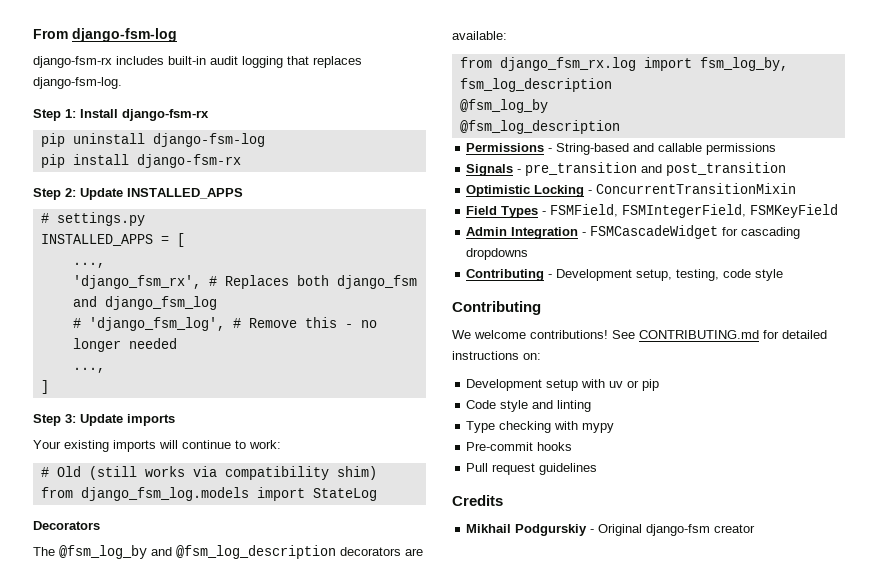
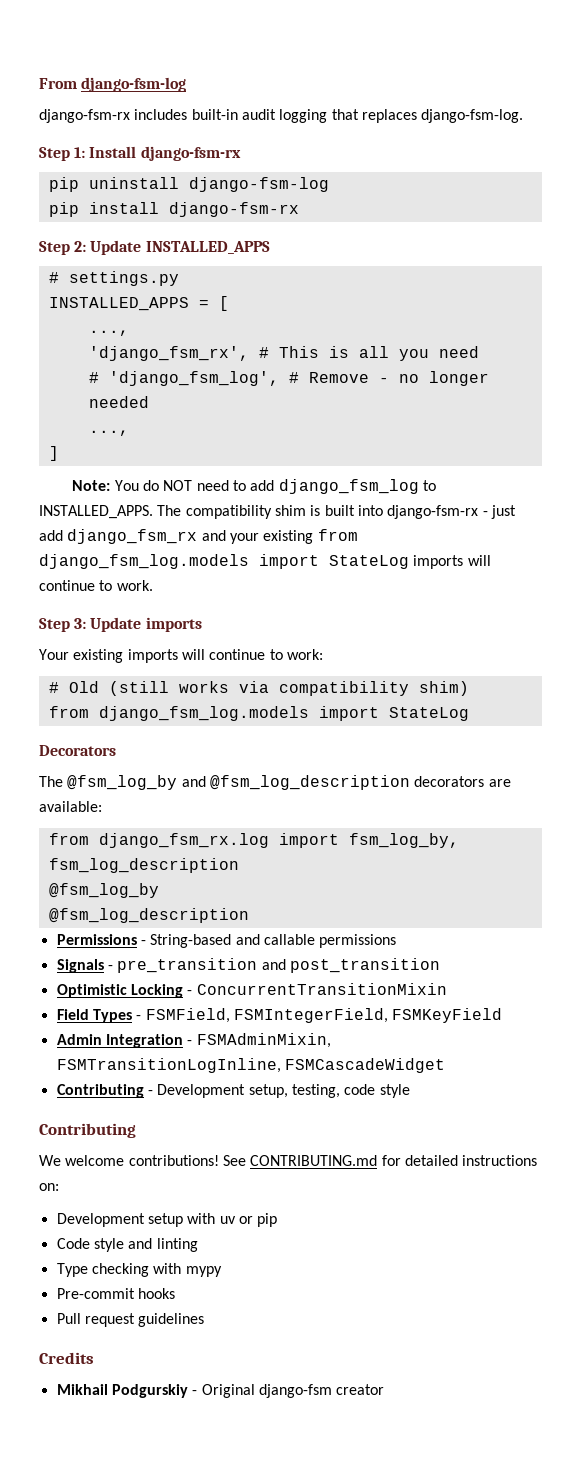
[224,275,417,289] [72,296,217,310] Replaces both django_fsm and django_fsm_log -> [278,346,479,361] This is all you need
[304,317,337,328] this -> (369, 377) none
(49, 387) none -> [72,479,437,494] [39,505,516,519] [39,529,358,544] [39,554,491,569] [39,580,153,591] // Note: You do NOT need to add django_fsm_log to INSTALLED_APPS. The compatibility shim is built into django-fsm-rx - just add django_fsm_rx and your existing from django_fsm_log.models import StateLog imports will continue to work.
(587, 234) none -> [196,1033,331,1048] [56,1058,281,1073] FSMAdminMixin, FSMTransitionLogInline,
[722,227,801,239] [466,248,529,260] for cascading dropdowns -> (445, 1065) none

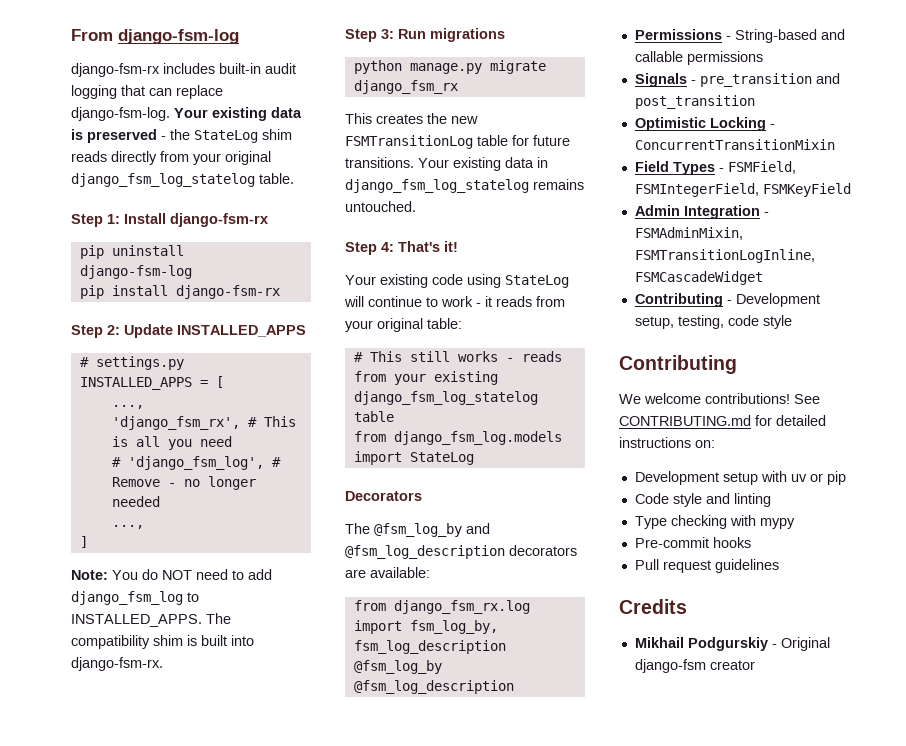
[361,109,417,123] replaces -> [149,85,223,99] can replace
(524, 116) none -> [174,107,302,121] [71,129,292,143] [71,151,271,165] [71,173,294,187] Your existing data is preserved - the StateLog shim reads directly from your original django_fsm_log_statelog table.
[387,505,516,519] [39,529,358,544] [39,554,491,569] [39,580,153,591] [39,617,202,632] [39,649,323,663] [48,681,469,696] django-fsm-rx - just add django_fsm_rx and your existing from django_fsm_log.models import StateLog imports will continue to work. // Step 3: Update imports // Your existing imports will continue to work: // # Old (still works via compatibility shim) -> [71,657,163,671] [345,28,505,42] [353,60,546,74] [353,80,458,94] [345,113,478,124] [345,135,570,149] [345,157,548,171] [345,179,584,193] [345,201,416,212] [345,241,458,255] [345,274,569,288] [344,296,565,307] [345,318,462,332] [353,351,562,362] [353,371,498,385] [353,391,538,405] [353,411,394,422] django-fsm-rx. // Step 3: Run migrations // python manage.py migrate django_fsm_rx // This creates the new FSMTransitionLog table for future transitions. Your existing data in django_fsm_log_statelog remains untouched. // Step 4: That's it! // Your existing code using StateLog will continue to work - it reads from your original table: // # This still works - reads from your existing django_fsm_log_statelog table

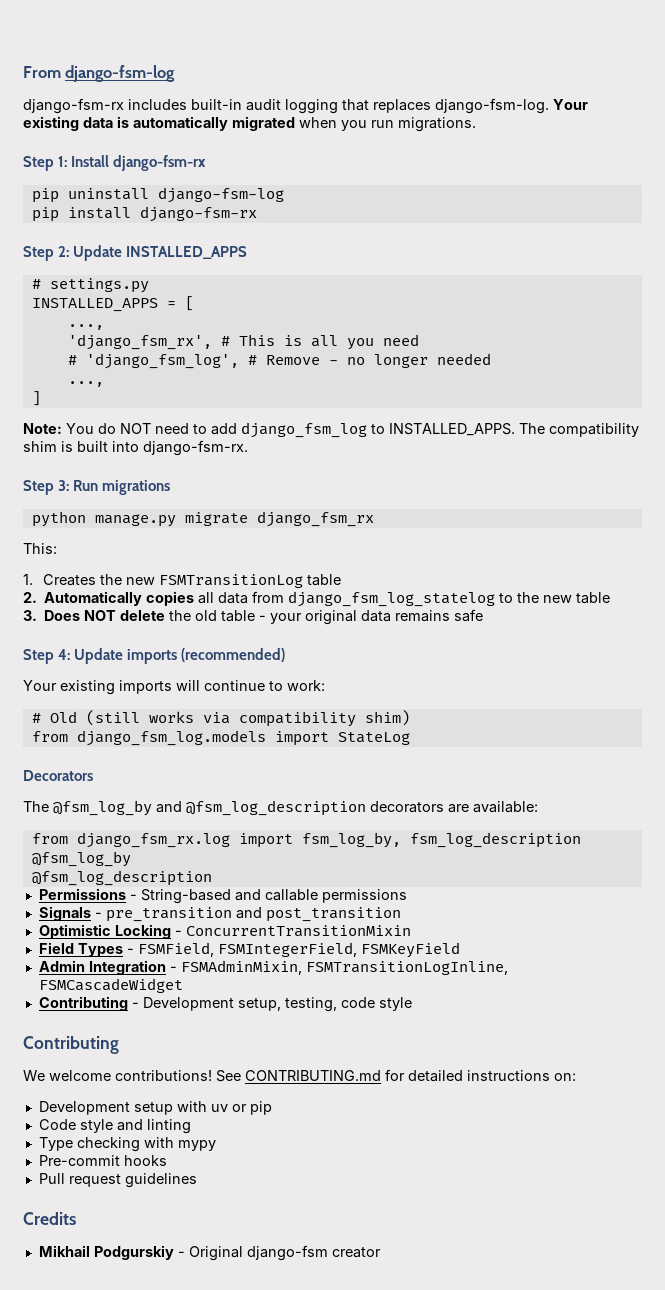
[149,85,223,99] can replace -> [373,99,431,113] replaces
[87,129,292,143] [71,151,271,165] [71,173,294,187] preserved - the StateLog shim reads directly from your original django_fsm_log_statelog table. -> [133,116,476,132] automatically migrated when you run migrations.
[345,113,423,124] This creates -> [23,543,57,554] [23,574,96,586] This: // 1. Creates
[512,135,570,146] [345,157,548,171] [345,179,584,193] [345,201,416,212] for future transitions. Your existing data in django_fsm_log_statelog remains untouched. -> [23,591,611,607] [23,609,484,625] // 2. Automatically copies all data from django_fsm_log_statelog to the new table // 3. Does NOT delete the old table - your original data remains safe
[398,241,458,252] [345,274,569,288] [344,296,565,307] [345,318,462,332] [353,351,562,362] [353,371,498,385] [353,391,538,405] [353,411,394,422] That's it! // Your existing code using StateLog will continue to work - it reads from your original table: // # This still works - reads from your existing django_fsm_log_statelog table -> [74,648,286,664] [23,680,325,695] [31,710,410,727] Update imports (recommended) // Your existing imports will continue to work: // # Old (still works via compatibility shim)

